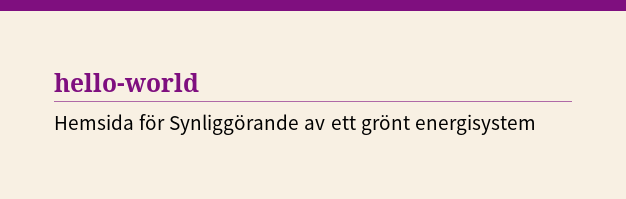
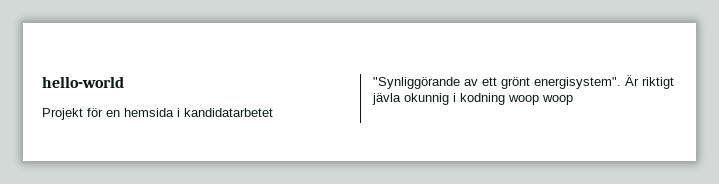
[54,114,536,135] Hemsida för Synliggörande av ett grönt energisystem -> [42,108,273,120] [373,75,674,89] [372,93,573,105] Projekt för en hemsida i kandidatarbetet "Synliggörande av ett grönt energisystem". Är riktigt jävla okunnig i kodning woop woop

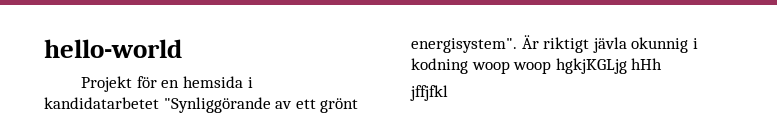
(573, 100) none -> [555,58,663,74] [410,85,448,101] hgkjKGLjg hHh // jffjfkl

